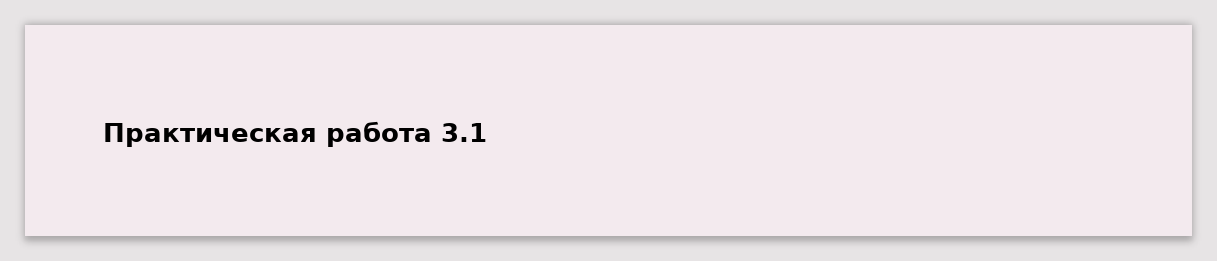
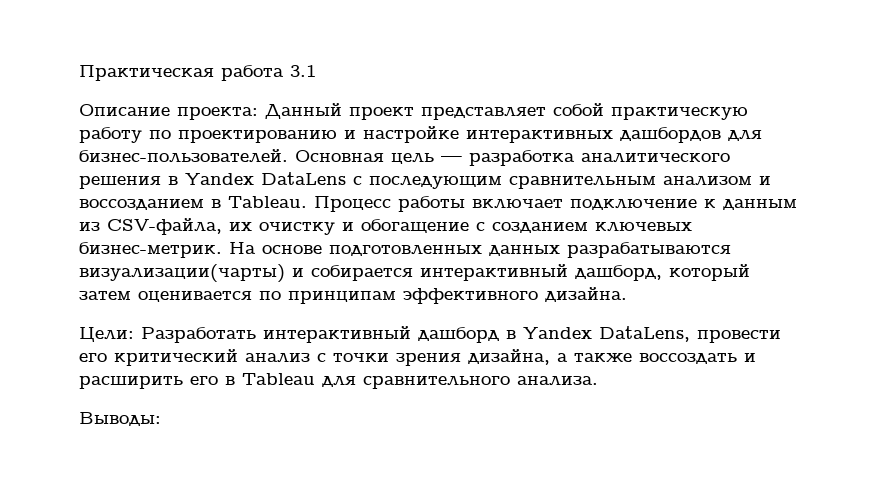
(487, 132) none -> [79,103,748,120] [79,126,762,143] [79,149,730,166] [79,172,771,189] [79,196,797,212] [79,218,692,235] [79,242,731,258] [79,264,750,283] [79,287,627,304] [79,326,781,343] [79,349,756,366] [79,373,598,389] [79,412,161,426] // Описание проекта: Данный проект представляет собой практическую работу по проектированию и настройке интерактивных дашбордов для бизнес-пользователей. Основная цель — разработка аналитического решения в Yandex DataLens с последующим сравнительным анализом и воссозданием в Tableau. Процесс работы включает подключение к данным из CSV-файла, их очистку и обогащение с созданием ключевых бизнес-метрик. На основе подготовленных данных разрабатываются визуализации(чарты) и собирается интерактивный дашборд, который затем оценивается по принципам эффективного дизайна. // Цели: Разработать интерактивный дашборд в Yandex DataLens, провести его критический анализ с точки зрения дизайна, а также воссоздать и расширить его в Tableau для сравнительного анализа. // Выводы:

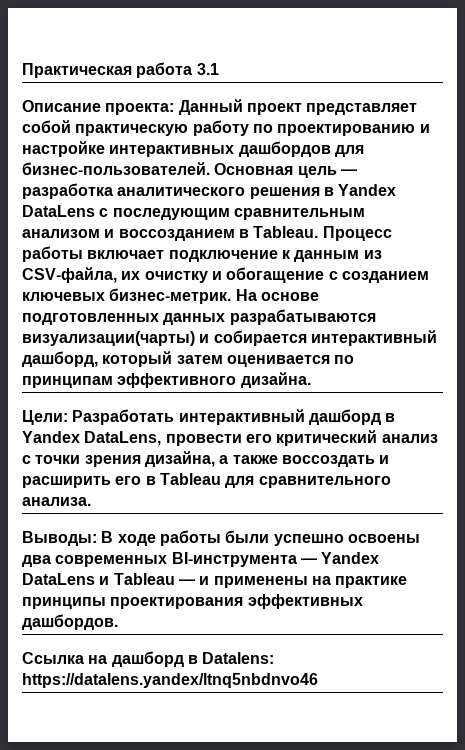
(161, 419) none -> [101,530,420,546] [22,552,380,567] [22,573,408,588] [22,594,363,609] [22,614,118,630] [22,651,275,667] [22,673,318,688] В ходе работы были успешно освоены два современных BI-инструмента — Yandex DataLens и Tableau — и применены на практике принципы проектирования эффективных дашбордов. // Ссылка на дашборд в Datalens: https://datalens.yandex/ltnq5nbdnvo46

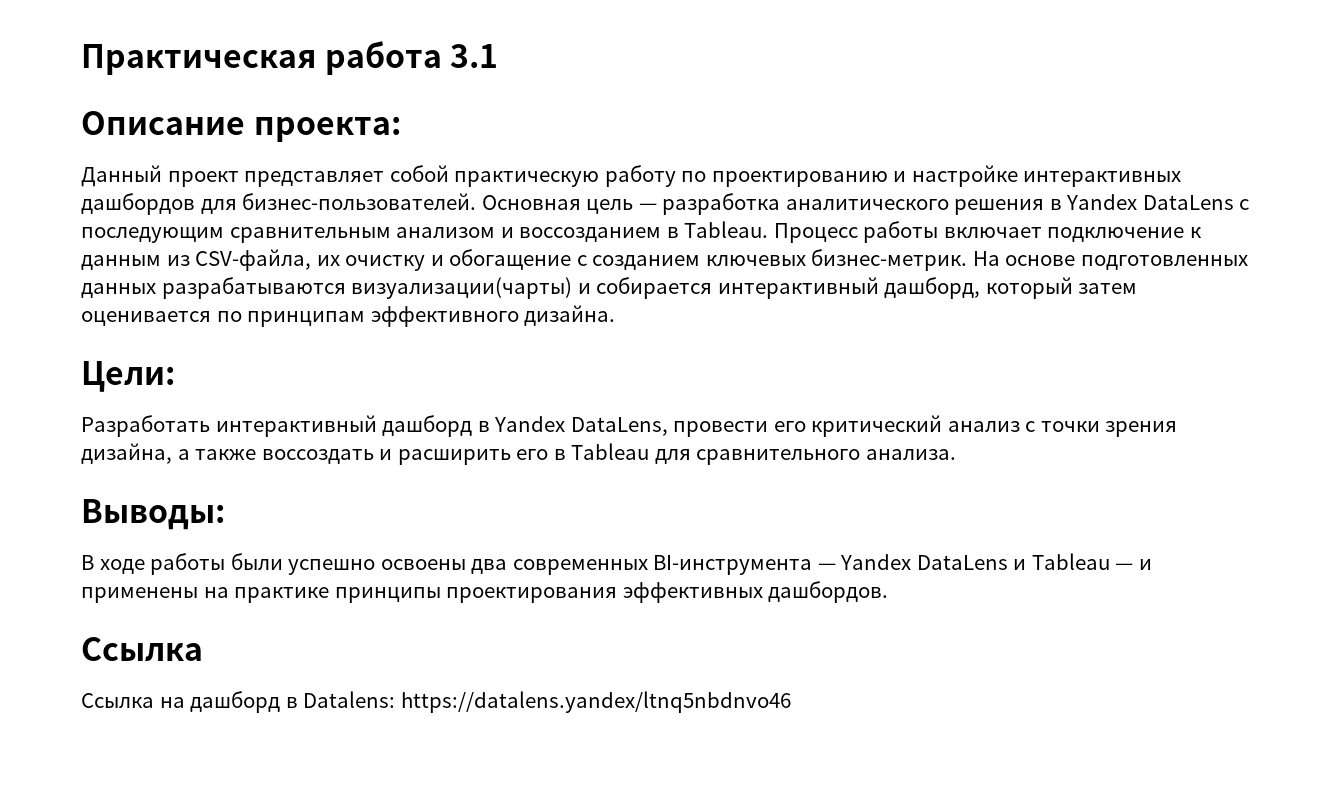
(175, 109) none -> (401, 129) //
(68, 417) none -> (175, 376) //
(97, 538) none -> (225, 514) //
(84, 658) none -> [81,693,154,708] // Ссылка

